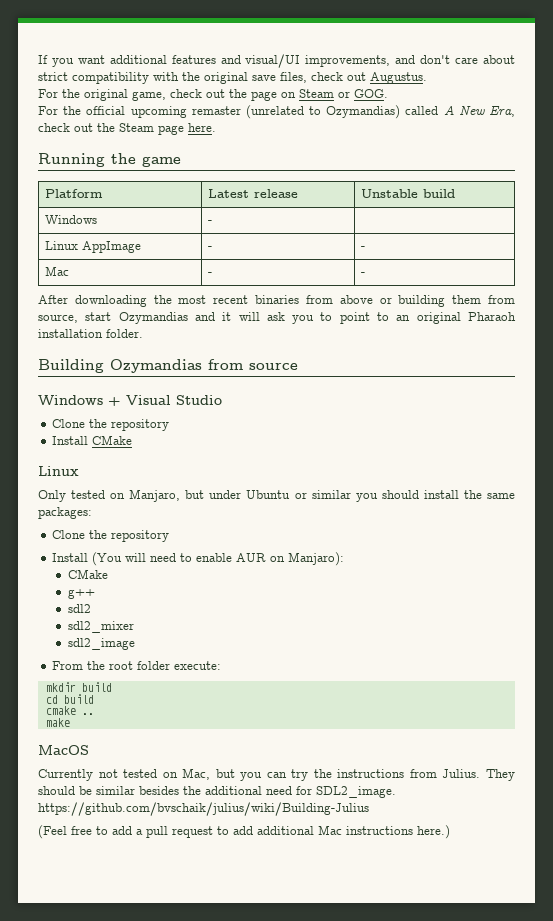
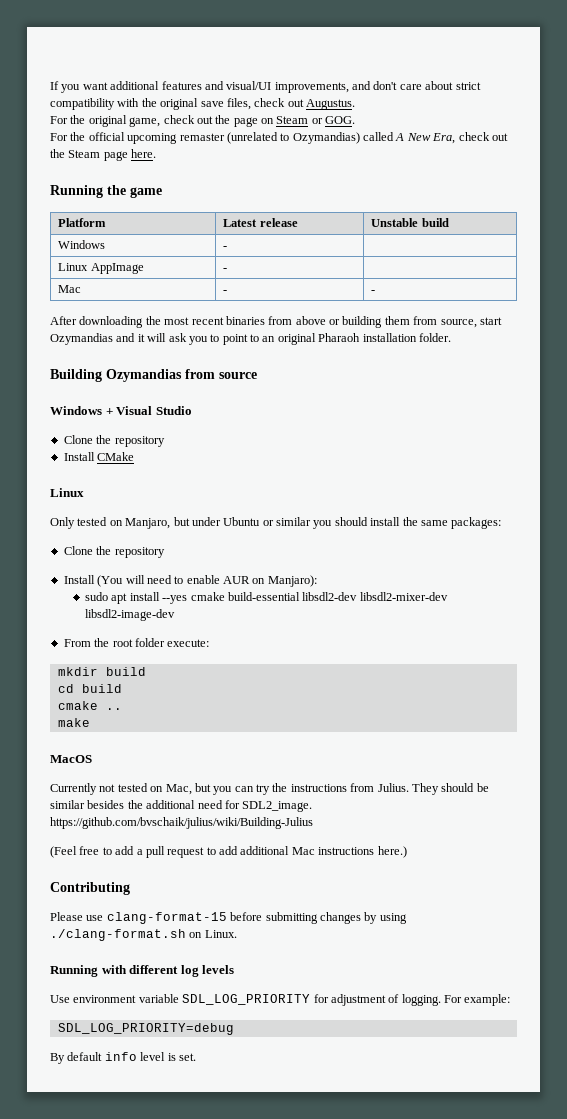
[361,246,366,250] - -> (228, 269) none
[67,569,108,579] [67,589,95,599] [67,604,91,613] [67,621,134,633] [67,638,135,650] CMake // g++ // sdl2 // sdl2_mixer // sdl2_image -> [84,592,448,604] [84,609,175,621] sudo apt install --yes cmake build-essential libsdl2-dev libsdl2-mixer-dev libsdl2-image-dev
(450, 832) none -> [50,882,130,895] [50,912,407,924] [50,929,237,941] [50,965,235,977] [50,994,511,1006] [57,1023,234,1035] [50,1052,196,1064] // Contributing // Please use clang-format-15 before submitting changes by using ./clang-format.sh on Linux. // Running with different log levels // Use environment variable SDL_LOG_PRIORITY for adjustment of logging. For example: // SDL_LOG_PRIORITY=debug // By default info level is set.

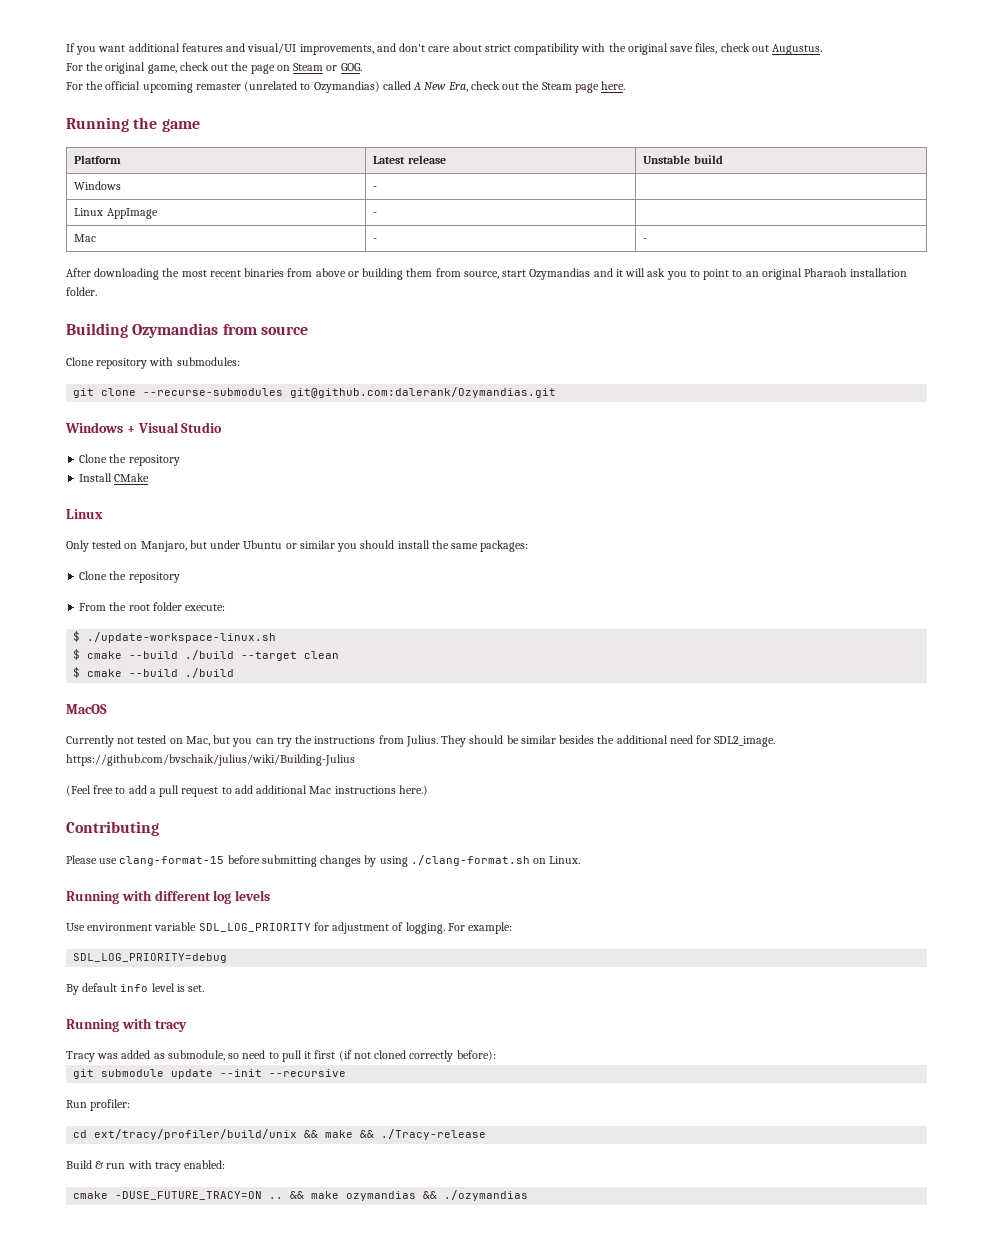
(257, 375) none -> [66,357,240,369] [73,387,557,398] // Clone repository with submodules: // git clone --recurse-submodules git@github.com:dalerank/Ozymandias.git
[63,575,317,587] [84,592,448,604] [84,609,175,621] // Install (You will need to enable AUR on Manjaro): // sudo apt install --yes cmake build-essential libsdl2-dev libsdl2-mixer-dev libsdl2-image-dev -> (180, 577) none
[57,667,146,676] [57,684,122,693] [57,701,122,710] [57,718,90,727] mkdir build // cd build // cmake .. // make -> [73,631,277,643] [73,649,340,661] [73,667,235,678] $ ./update-workspace-linux.sh // $ cmake --build ./build --target clean // $ cmake --build ./build
(196, 1057) none -> [66,1018,187,1032] [66,1050,496,1062] [73,1069,347,1079] [66,1099,131,1111] [73,1129,487,1140] [66,1160,226,1172] [73,1190,529,1201] // Running with tracy // Tracy was added as submodule, so need to pull it first (if not cloned correctly before): // git submodule update --init --recursive // Run profiler: // cd ext/tracy/profiler/build/unix && make && ./Tracy-release // Build & run with tracy enabled: // cmake -DUSE_FUTURE_TRACY=ON .. && make ozymandias && ./ozymandias

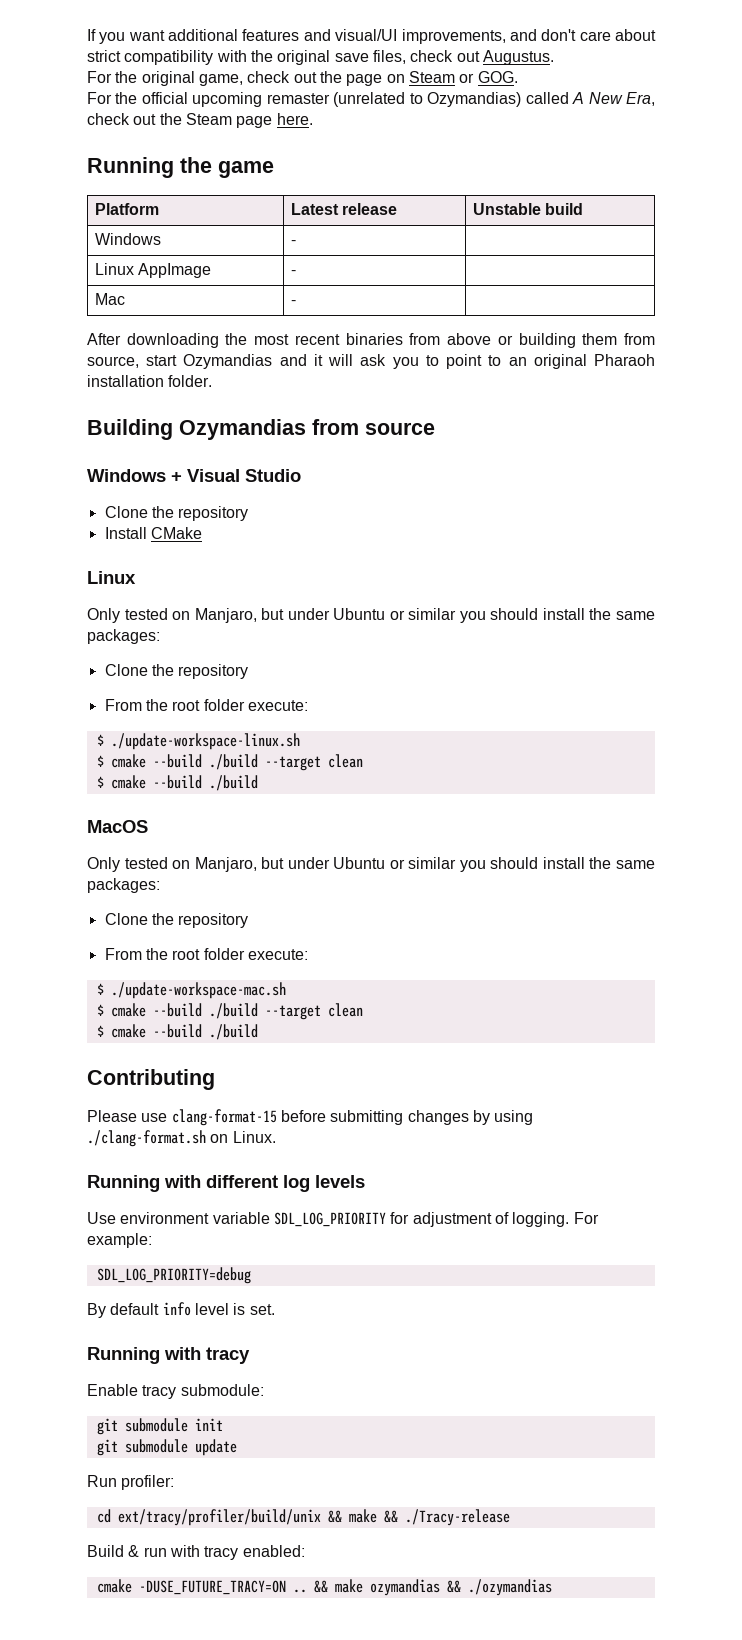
[643,238,648,242] - -> (296, 302) none
[66,357,240,369] [73,387,557,398] // Clone repository with submodules: // git clone --recurse-submodules git@github.com:dalerank/Ozymandias.git -> (435, 428) none
[66,735,776,747] [66,754,355,766] [66,785,428,797] Currently not tested on Mac, but you can try the instructions from Julius. They should be similar besides the additional need for SDL2_image. https://github.com/bvschaik/julius/wiki/Building-Julius // (Feel free to add a pull request to add additional Mac instructions here.) -> [87,857,656,872] [87,878,160,893] [104,913,249,928] [104,948,308,960] [96,982,286,999] [96,1003,363,1020] [96,1024,258,1040] Only tested on Manjaro, but under Ubuntu or similar you should install the same packages: // Clone the repository // From the root folder execute: // $ ./update-workspace-mac.sh // $ cmake --build ./build --target clean // $ cmake --build ./build
[66,1050,496,1062] Tracy was added as submodule, so need to pull it first (if not cloned correctly before): -> [87,1384,264,1399] [96,1418,223,1435] Enable tracy submodule: // git submodule init
[220,1069,347,1077] --init --recursive -> (237, 1447) none

